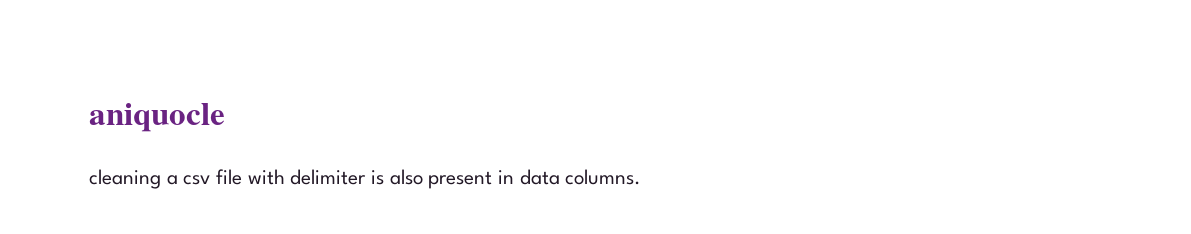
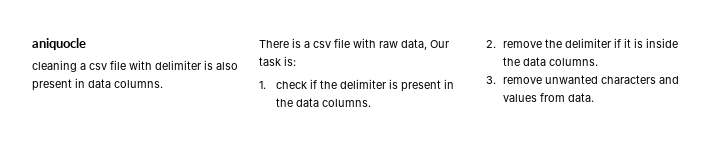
(642, 177) none -> [259,38,449,50] [259,56,296,66] [259,79,454,92] [275,98,371,107] [486,38,678,48] [502,57,598,66] [486,75,679,84] [502,93,594,102] // There is a csv file with raw data, Our task is: // 1. check if the delimiter is present in the data columns. // 2. remove the delimiter if it is inside the data columns. // 3. remove unwanted characters and values from data.

